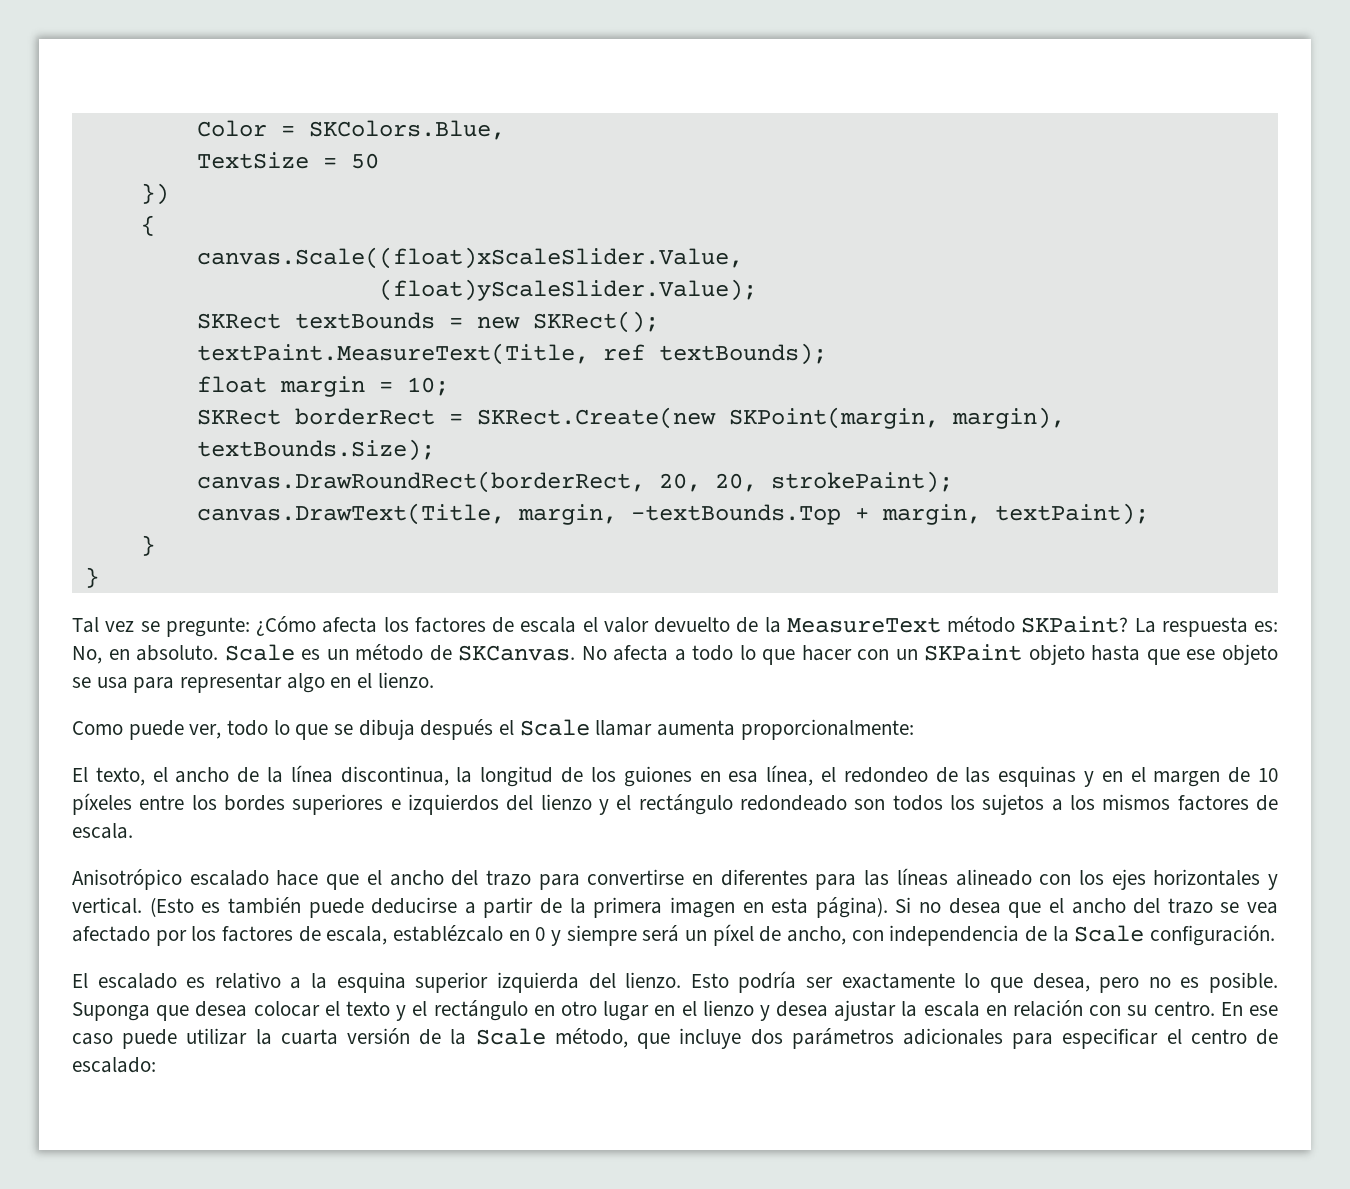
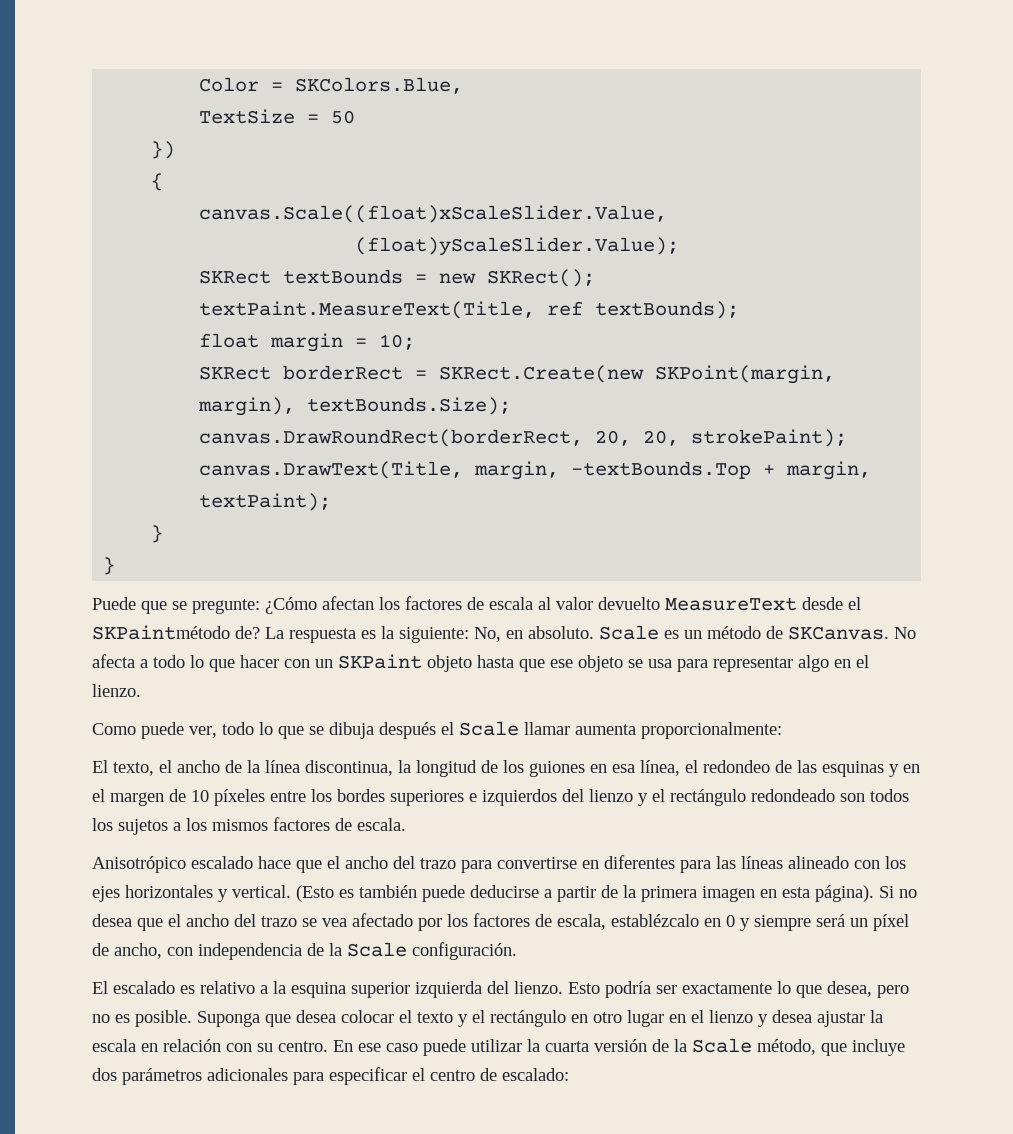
[72,617,135,633] Tal vez -> [92,597,167,614] Puede que
[322,617,378,633] afecta -> [322,596,374,610] afectan
[582,617,598,632] el -> [538,597,551,610] al
[736,616,1278,637] de la MeasureText método SKPaint? La respuesta es: -> [665,597,861,611] [92,625,469,643] MeasureText desde el SKPaintmétodo de? La respuesta es la siguiente:

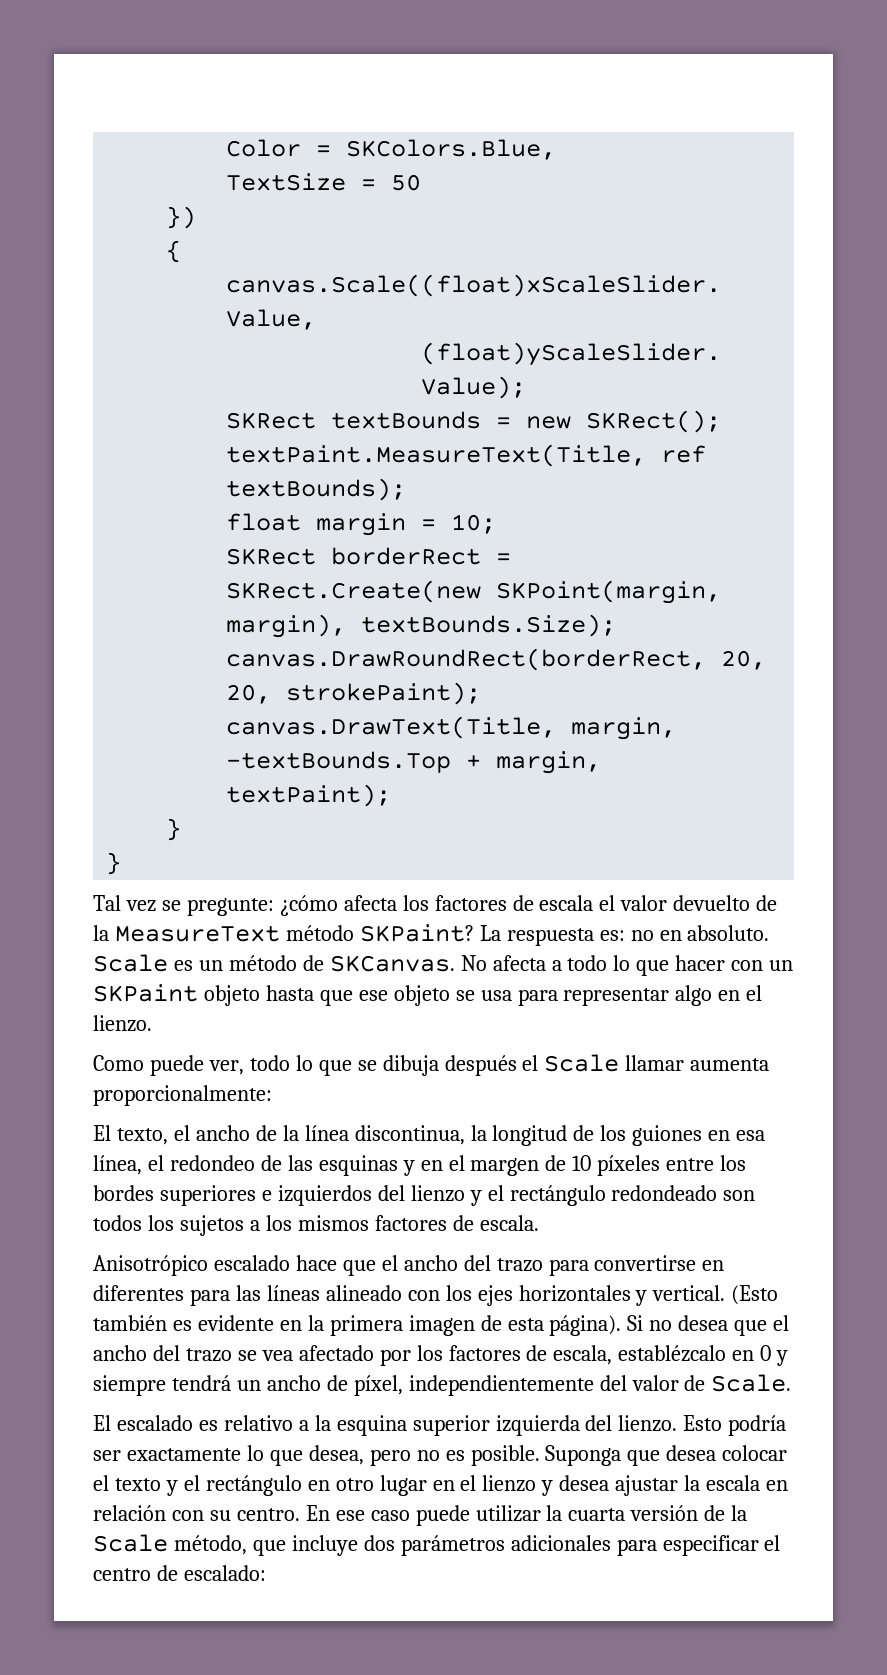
[92,596,374,614] Puede que se pregunte: ¿Cómo afectan -> [93,895,397,916] Tal vez se pregunte: ¿cómo afecta
[538,597,551,610] al -> [599,895,616,911] el
[665,597,861,611] [92,625,501,643] MeasureText desde el SKPaintmétodo de? La respuesta es la siguiente: No, -> [756,895,778,911] [93,924,654,946] de la MeasureText método SKPaint? La respuesta es: no
[339,885,618,902] es también puede deducirse a partir de -> [93,1315,302,1331] también es evidente en
[760,889,777,898] en -> [480,1315,502,1331] de
[816,914,909,931] [92,942,517,960] será un píxel de ancho, con independencia de la Scale configuración. -> [171,1374,792,1396] tendrá un ancho de píxel, independientemente del valor de Scale.

